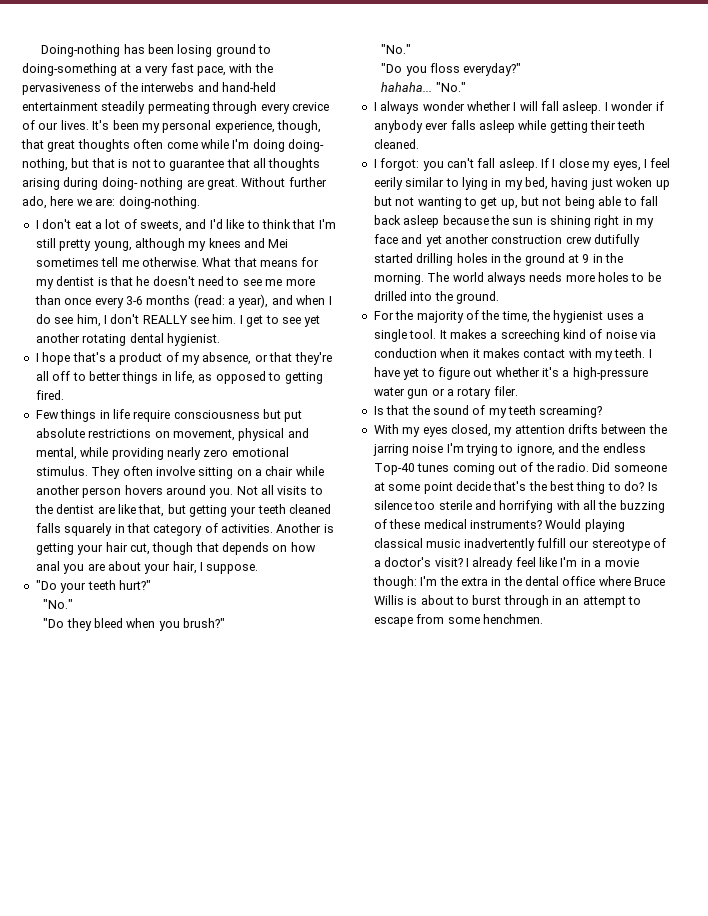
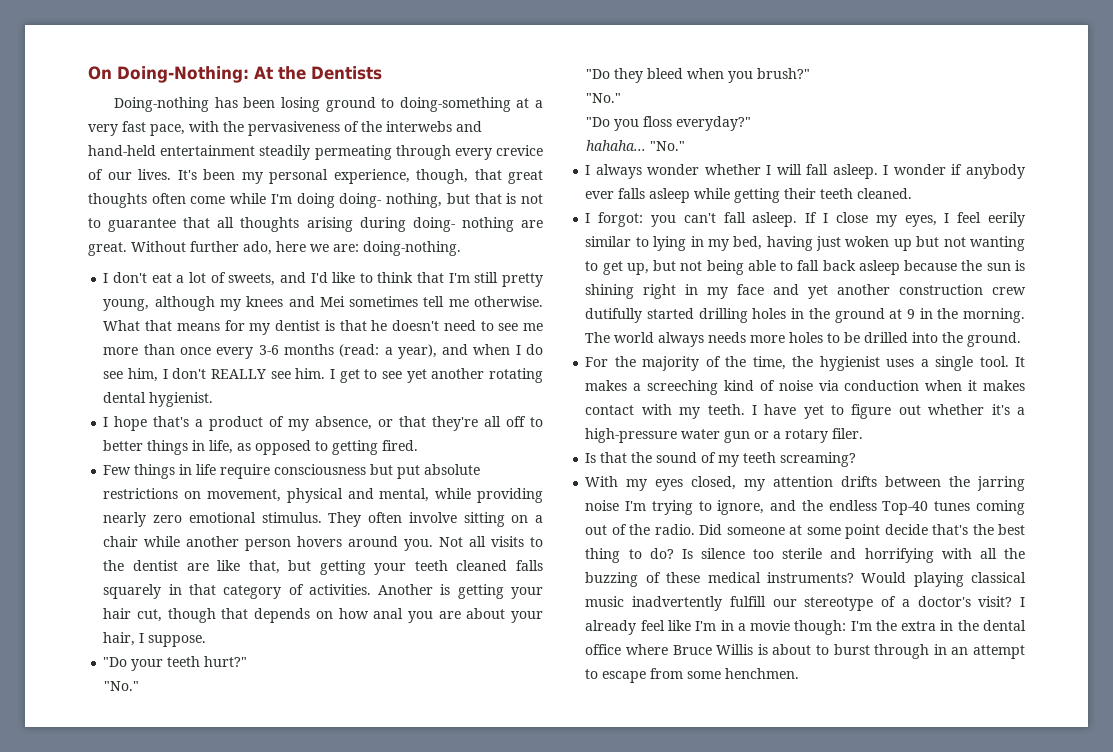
(41, 50) none -> [88,66,382,83] On Doing-Nothing: At the Dentists //

